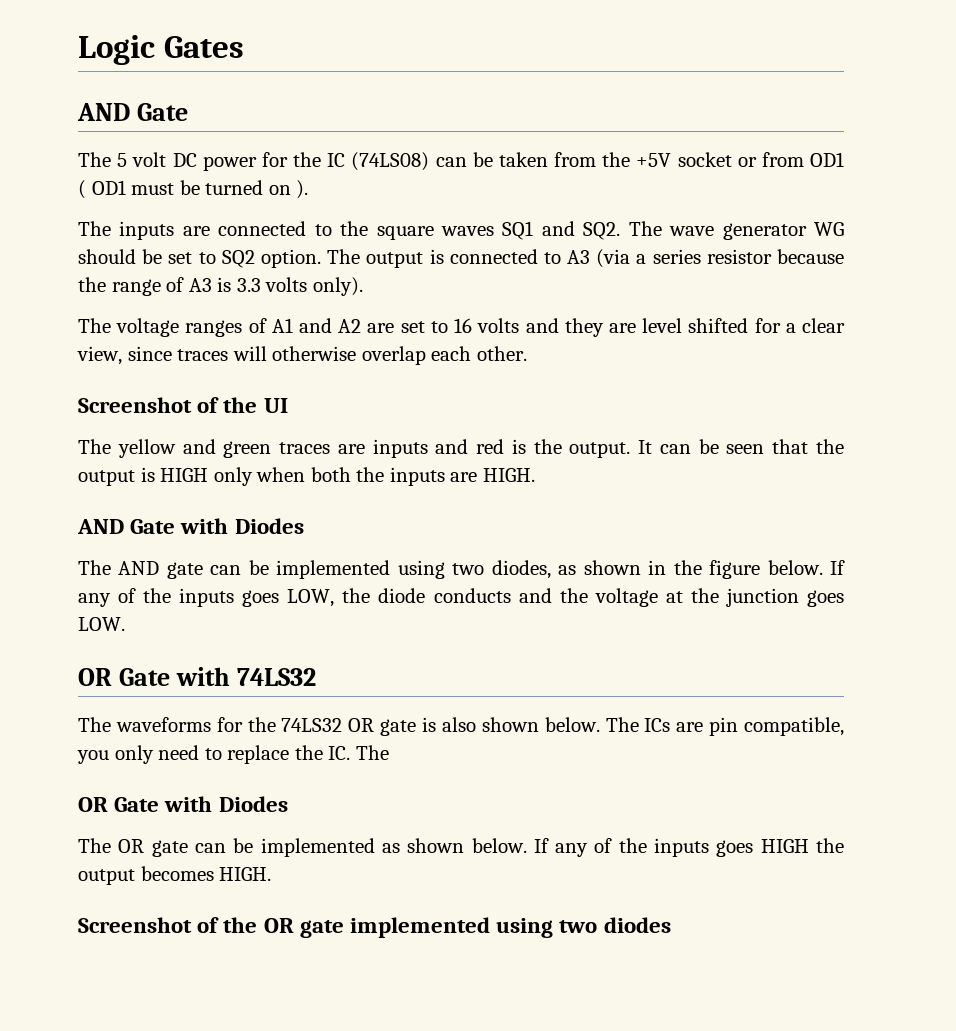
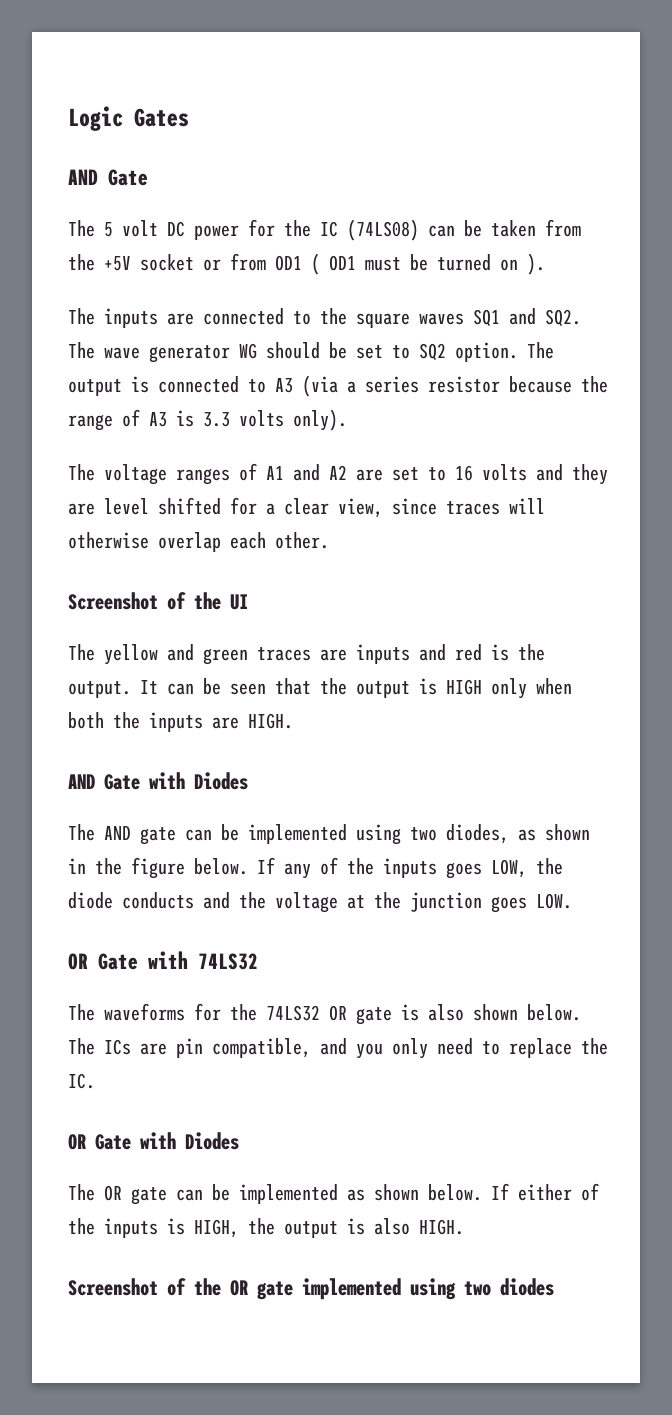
(845, 726) none -> [320,1038,347,1055] and
[355,745,389,760] The -> (95, 1081) none
[555,838,844,857] [78,866,214,885] any of the inputs goes HIGH the output becomes -> [518,1183,599,1201] [68,1218,410,1238] either of the inputs is HIGH, the output is also

